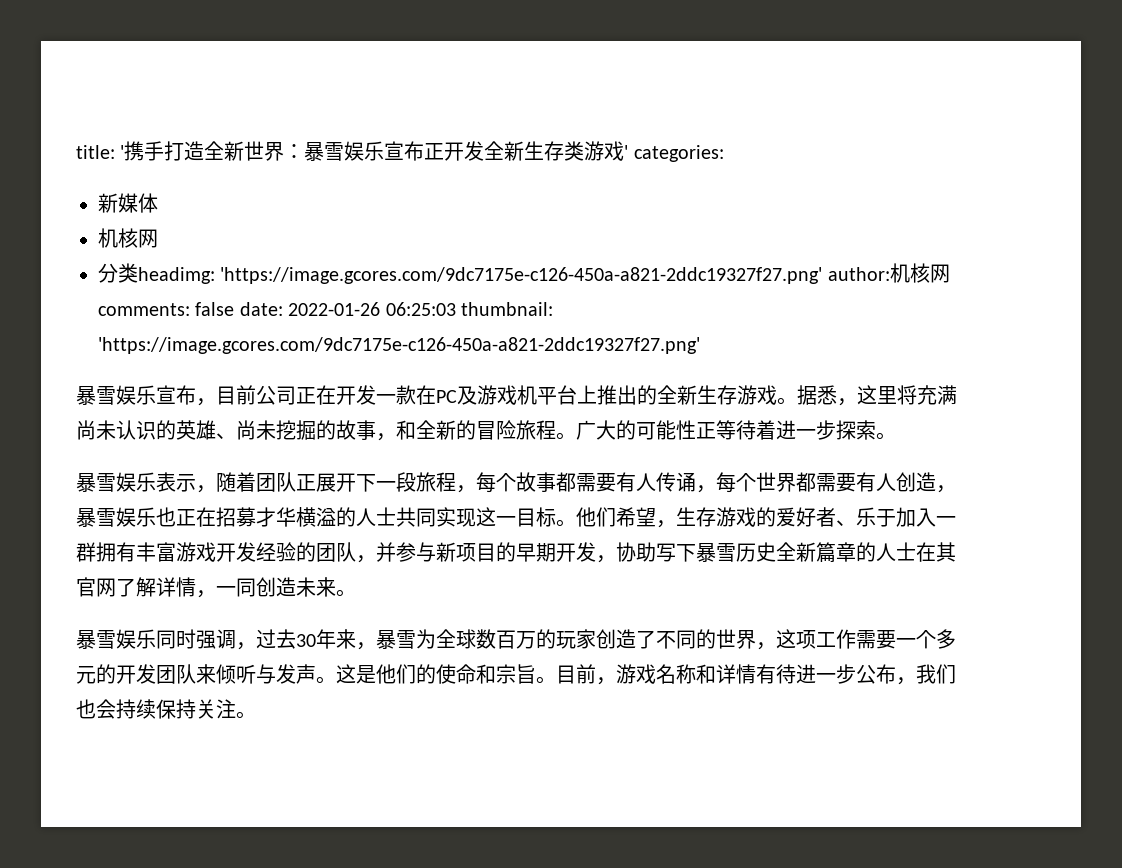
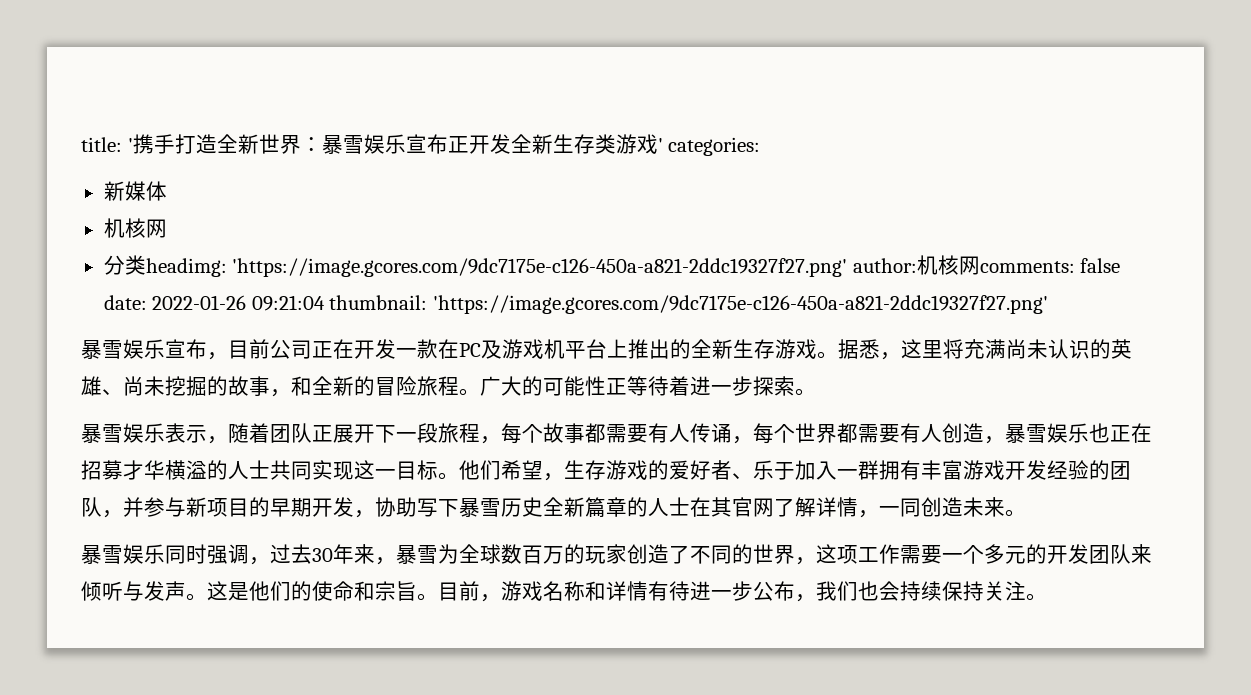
[385,302,456,316] 06:25:03 -> [251,295,325,311] 09:21:04

